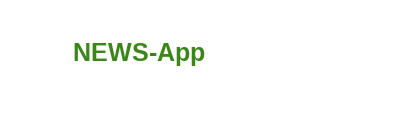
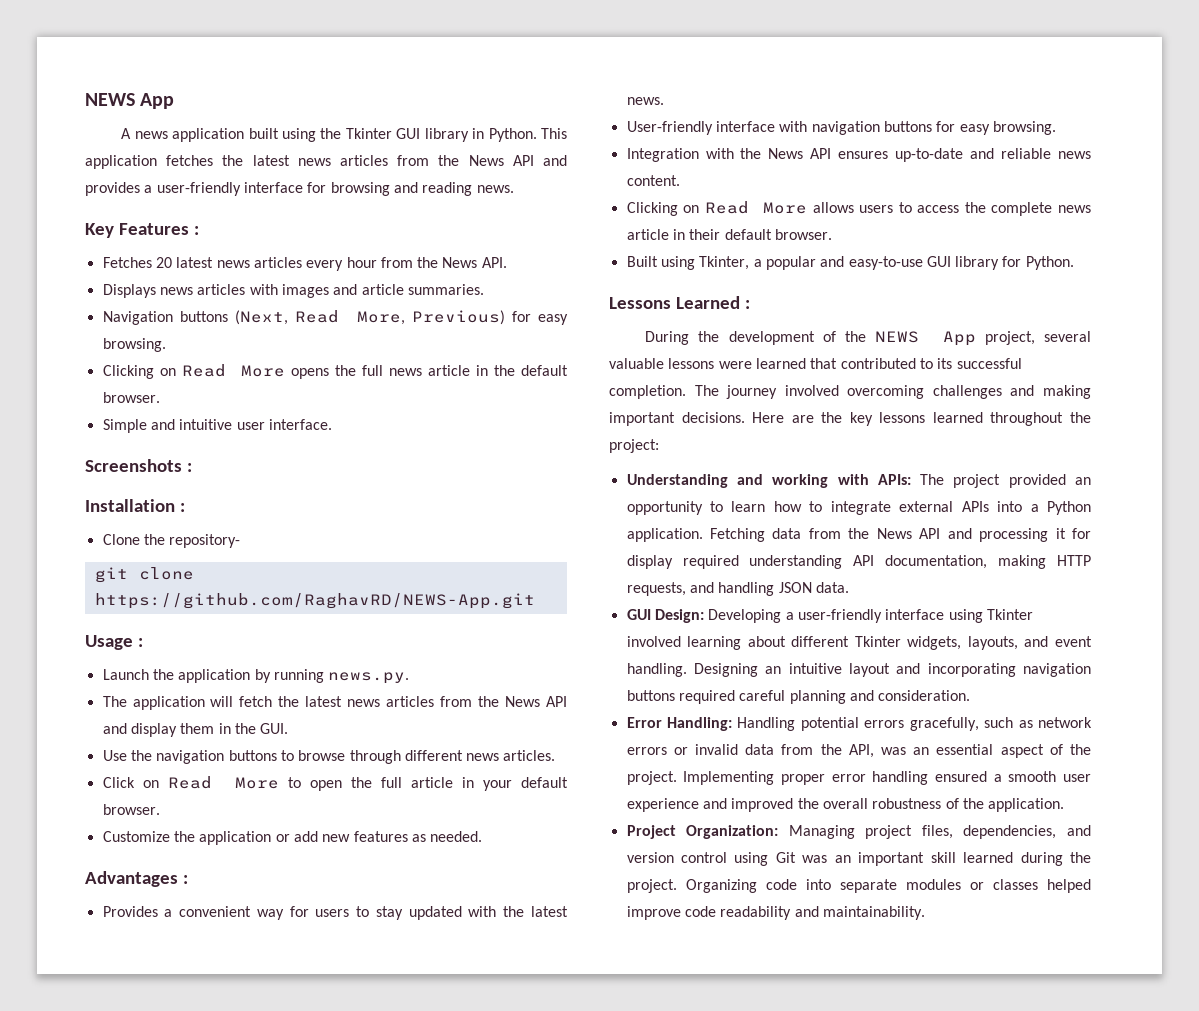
[73,43,205,66] NEWS-App -> [85,93,175,109] [121,128,568,142] [85,155,567,169] [85,182,514,196] [85,223,199,238] [102,257,507,271] [102,284,484,298] [102,310,568,325] [102,338,166,352] [102,364,568,379] [102,392,160,403] [102,419,332,433] [85,459,192,472] [85,499,185,512] [102,534,241,548] [94,567,194,583] [94,593,535,609] [85,635,143,650] [102,669,410,684] [102,696,567,710] [102,723,289,737] [102,750,556,764] [102,776,569,791] [102,804,160,815] [102,831,483,845] [85,871,188,887] [102,906,568,920] [626,97,664,105] [626,121,1056,135] [626,148,1091,162] [626,175,680,186] [626,201,1091,216] [626,229,832,240] [626,256,1074,270] [609,296,750,309] [645,331,1091,346] [609,358,1022,369] [609,385,1091,399] [609,412,1091,426] [609,439,659,453] [626,474,1091,488] [626,501,1091,515] [626,528,1091,542] [626,555,1091,569] [626,582,849,596] [626,609,1033,623] [626,636,1092,650] [626,663,1091,677] [626,690,971,704] [626,717,1092,731] [626,744,1091,758] [626,771,1091,785] [626,798,1065,812] [626,825,1091,839] [626,852,1091,866] [626,879,1091,893] [626,906,925,920] NEWS App // A news application built using the Tkinter GUI library in Python. This application fetches the latest news articles from the News API and provides a user-friendly interface for browsing and reading news. // Key Features : // Fetches 20 latest news articles every hour from the News API. // Displays news articles with images and article summaries. // Navigation buttons (Next, Read More, Previous) for easy browsing. // Clicking on Read More opens the full news article in the default browser. // Simple and intuitive user interface. // Screenshots : // Installation : // Clone the repository- // git clone https://github.com/RaghavRD/NEWS-App.git // Usage : // Launch the application by running news.py. // The application will fetch the latest news articles from the News API and display them in the GUI. // Use the navigation buttons to browse through different news articles. // Click on Read More to open the full article in your default browser. // Customize the application or add new features as needed. // Advantages : // Provides a convenient way for users to stay updated with the latest news. // User-friendly interface with navigation buttons for easy browsing. // Integration with the News API ensures up-to-date and reliable news content. // Clicking on Read More allows users to access the complete news article in their default browser. // Built using Tkinter, a popular and easy-to-use GUI library for Python. // Lessons Learned : // During the development of the NEWS App project, several valuable lessons were learned that contributed to its successful completion. The journey involved overcoming challenges and making important decisions. Here are the key lessons learned throughout the project: // Understanding and working with APIs: The project provided an opportunity to learn how to integrate external APIs into a Python application. Fetching data from the News API and processing it for display required understanding API documentation, making HTTP requests, and handling JSON data. // GUI Design: Developing a user-friendly interface using Tkinter involved learning about different Tkinter widgets, layouts, and event handling. Designing an intuitive layout and incorporating navigation buttons required careful planning and consideration. // Error Handling: Handling potential errors gracefully, such as network errors or invalid data from the API, was an essential aspect of the project. Implementing proper error handling ensured a smooth user experience and improved the overall robustness of the application. // Project Organization: Managing project files, dependencies, and version control using Git was an important skill learned during the project. Organizing code into separate modules or classes helped improve code readability and maintainability.

